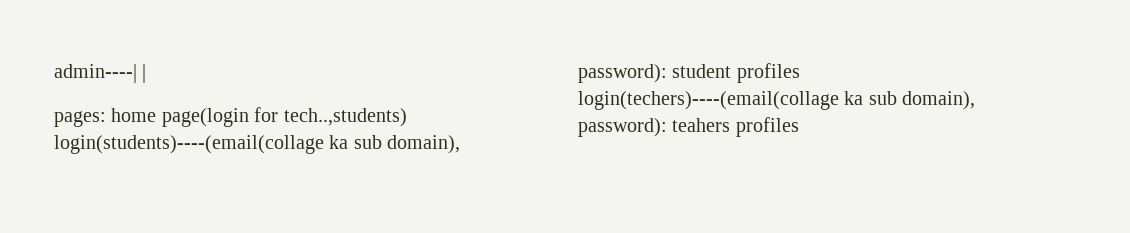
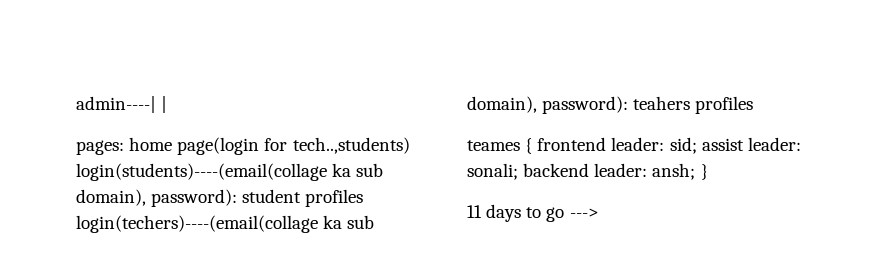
(799, 127) none -> [467,137,801,154] [467,163,708,180] [467,204,599,222] // teames { frontend leader: sid; assist leader: sonali; backend leader: ansh; } // 11 days to go --->

